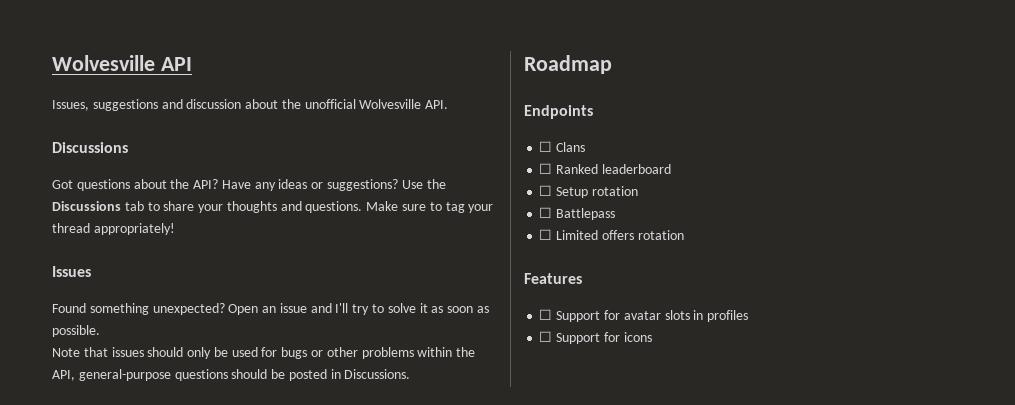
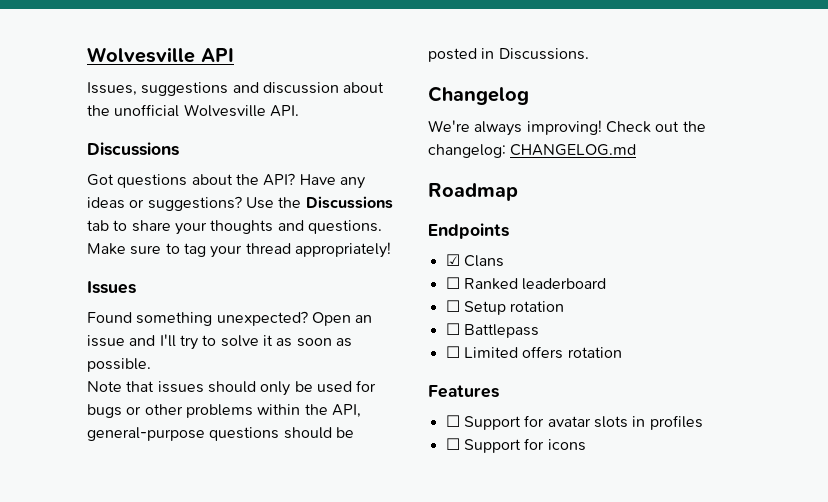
(411, 374) none -> [428,86,529,105] [428,120,706,136] [428,144,637,158] // Changelog // We're always improving! Check out the changelog: CHANGELOG.md
[539,141,553,152] ☐ -> [445,254,460,266] ☑

